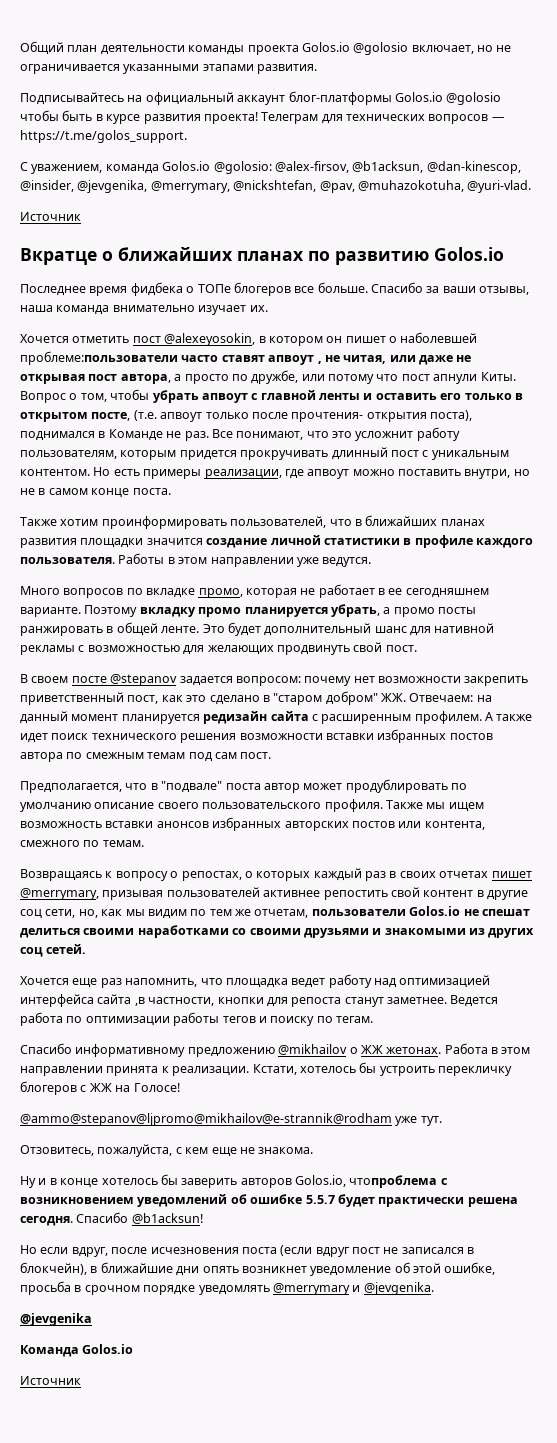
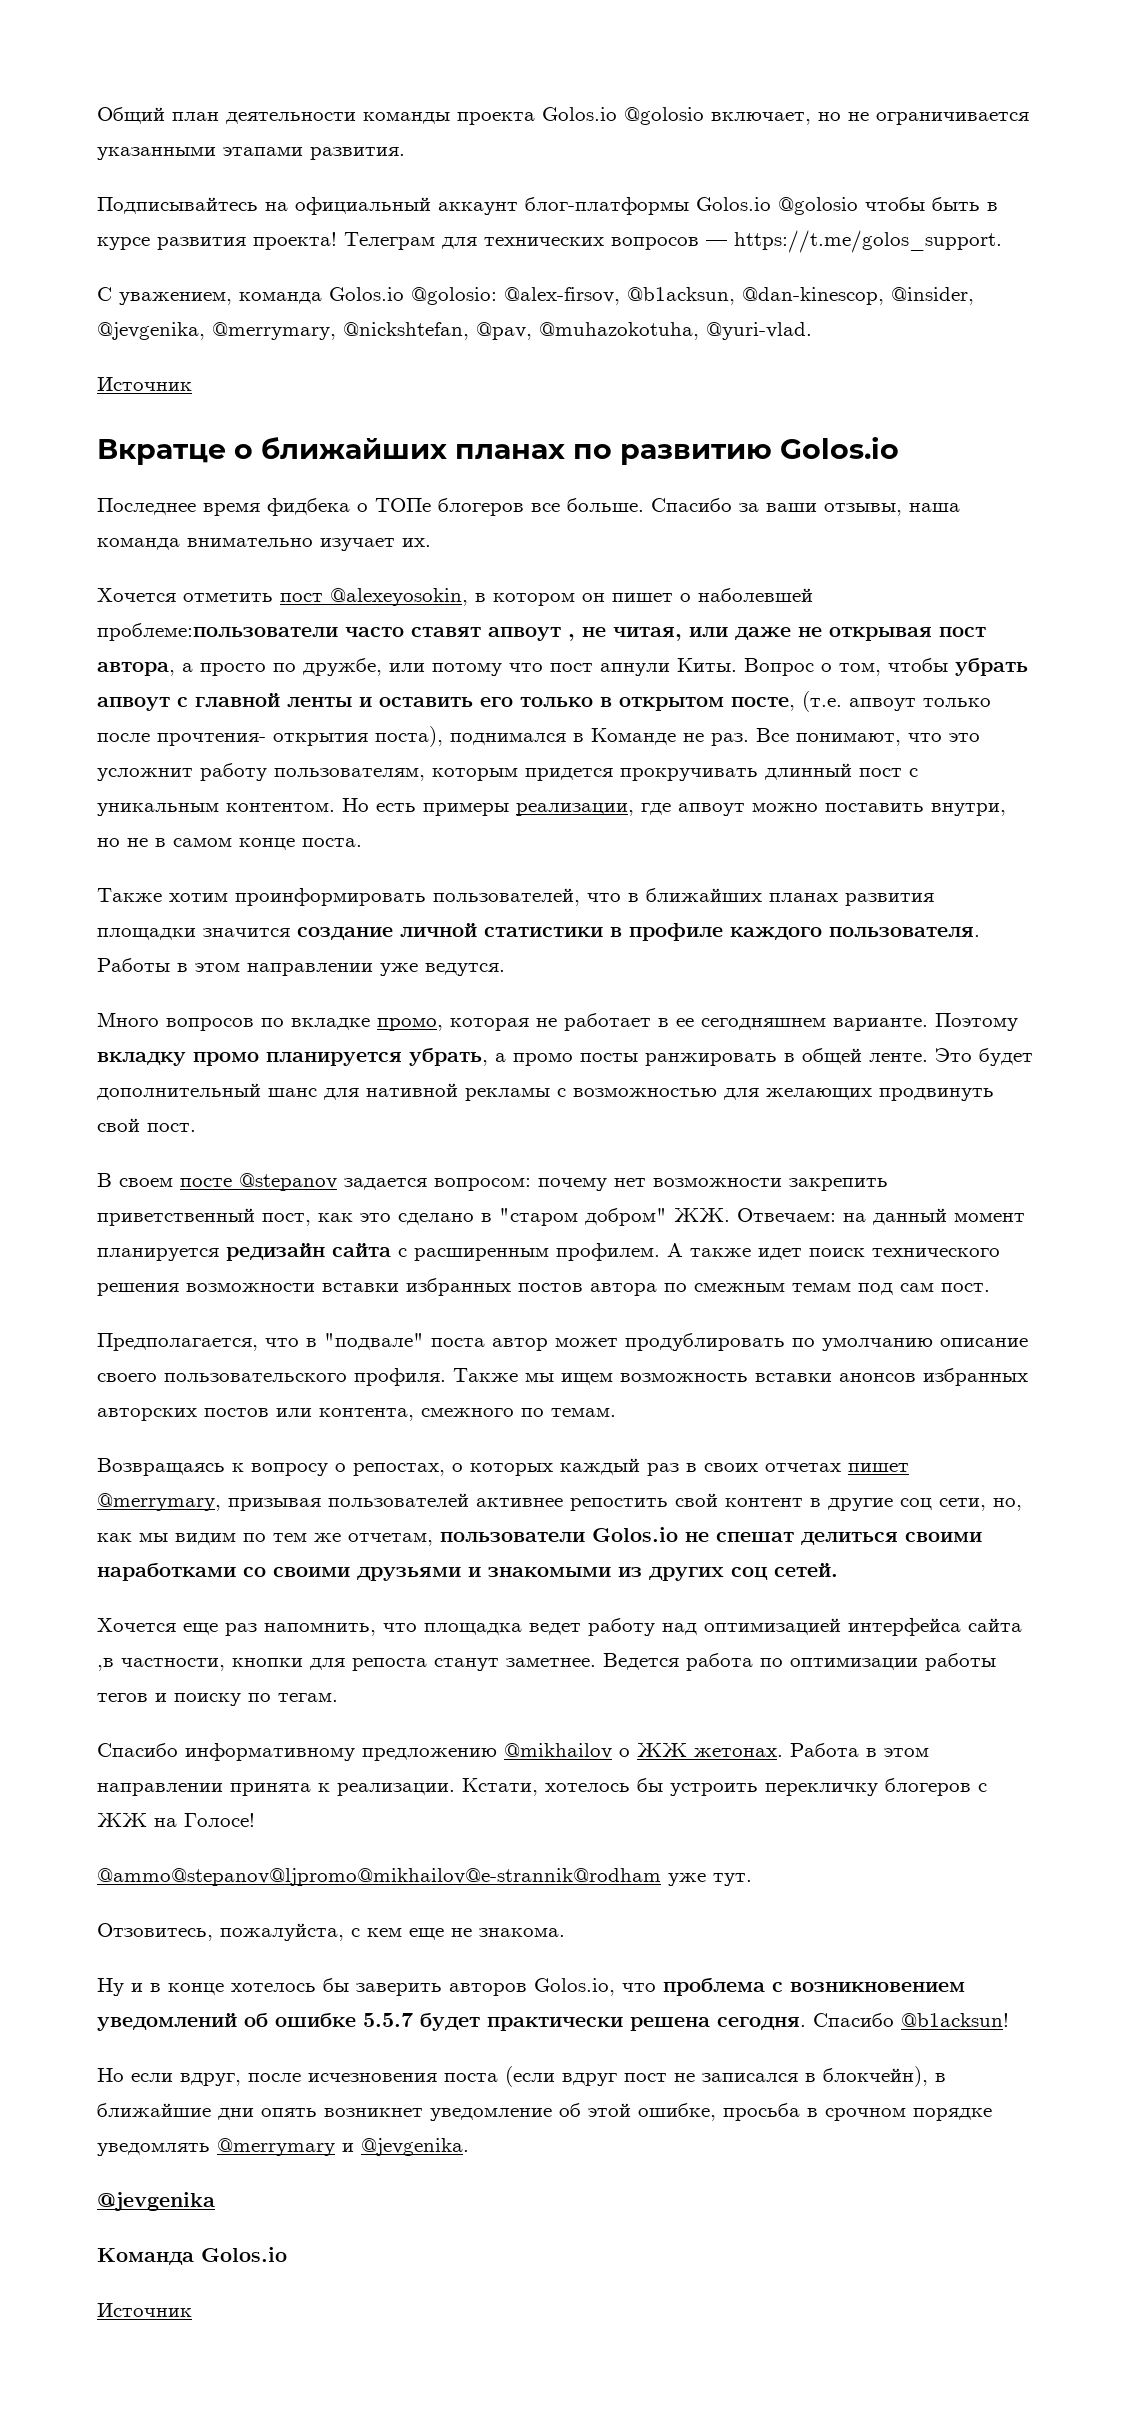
[349,1175,438,1188] чтопроблема -> [622,1978,765,1996] что проблема

